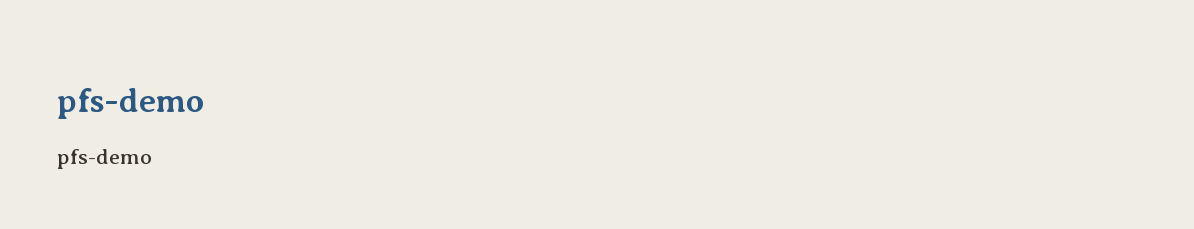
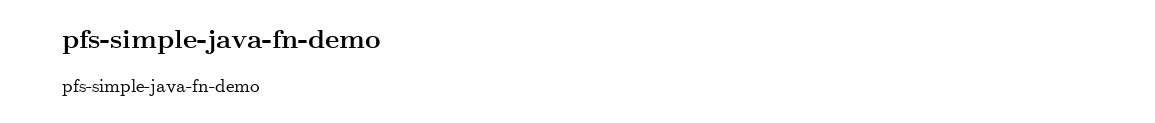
[57,88,204,119] [57,149,152,169] pfs-demo // pfs-demo -> [62,30,381,54] [62,79,260,96] pfs-simple-java-fn-demo // pfs-simple-java-fn-demo

